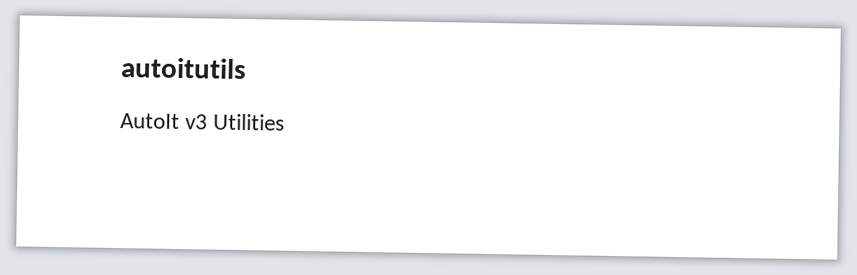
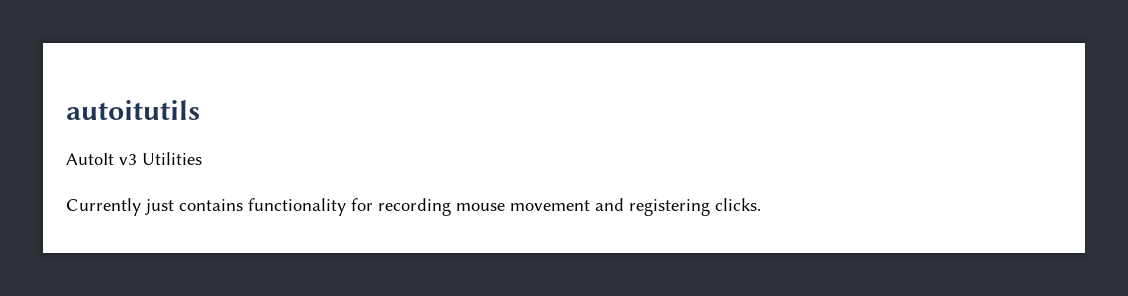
(286, 122) none -> [66,198,761,216] // Currently just contains functionality for recording mouse movement and registering clicks.

